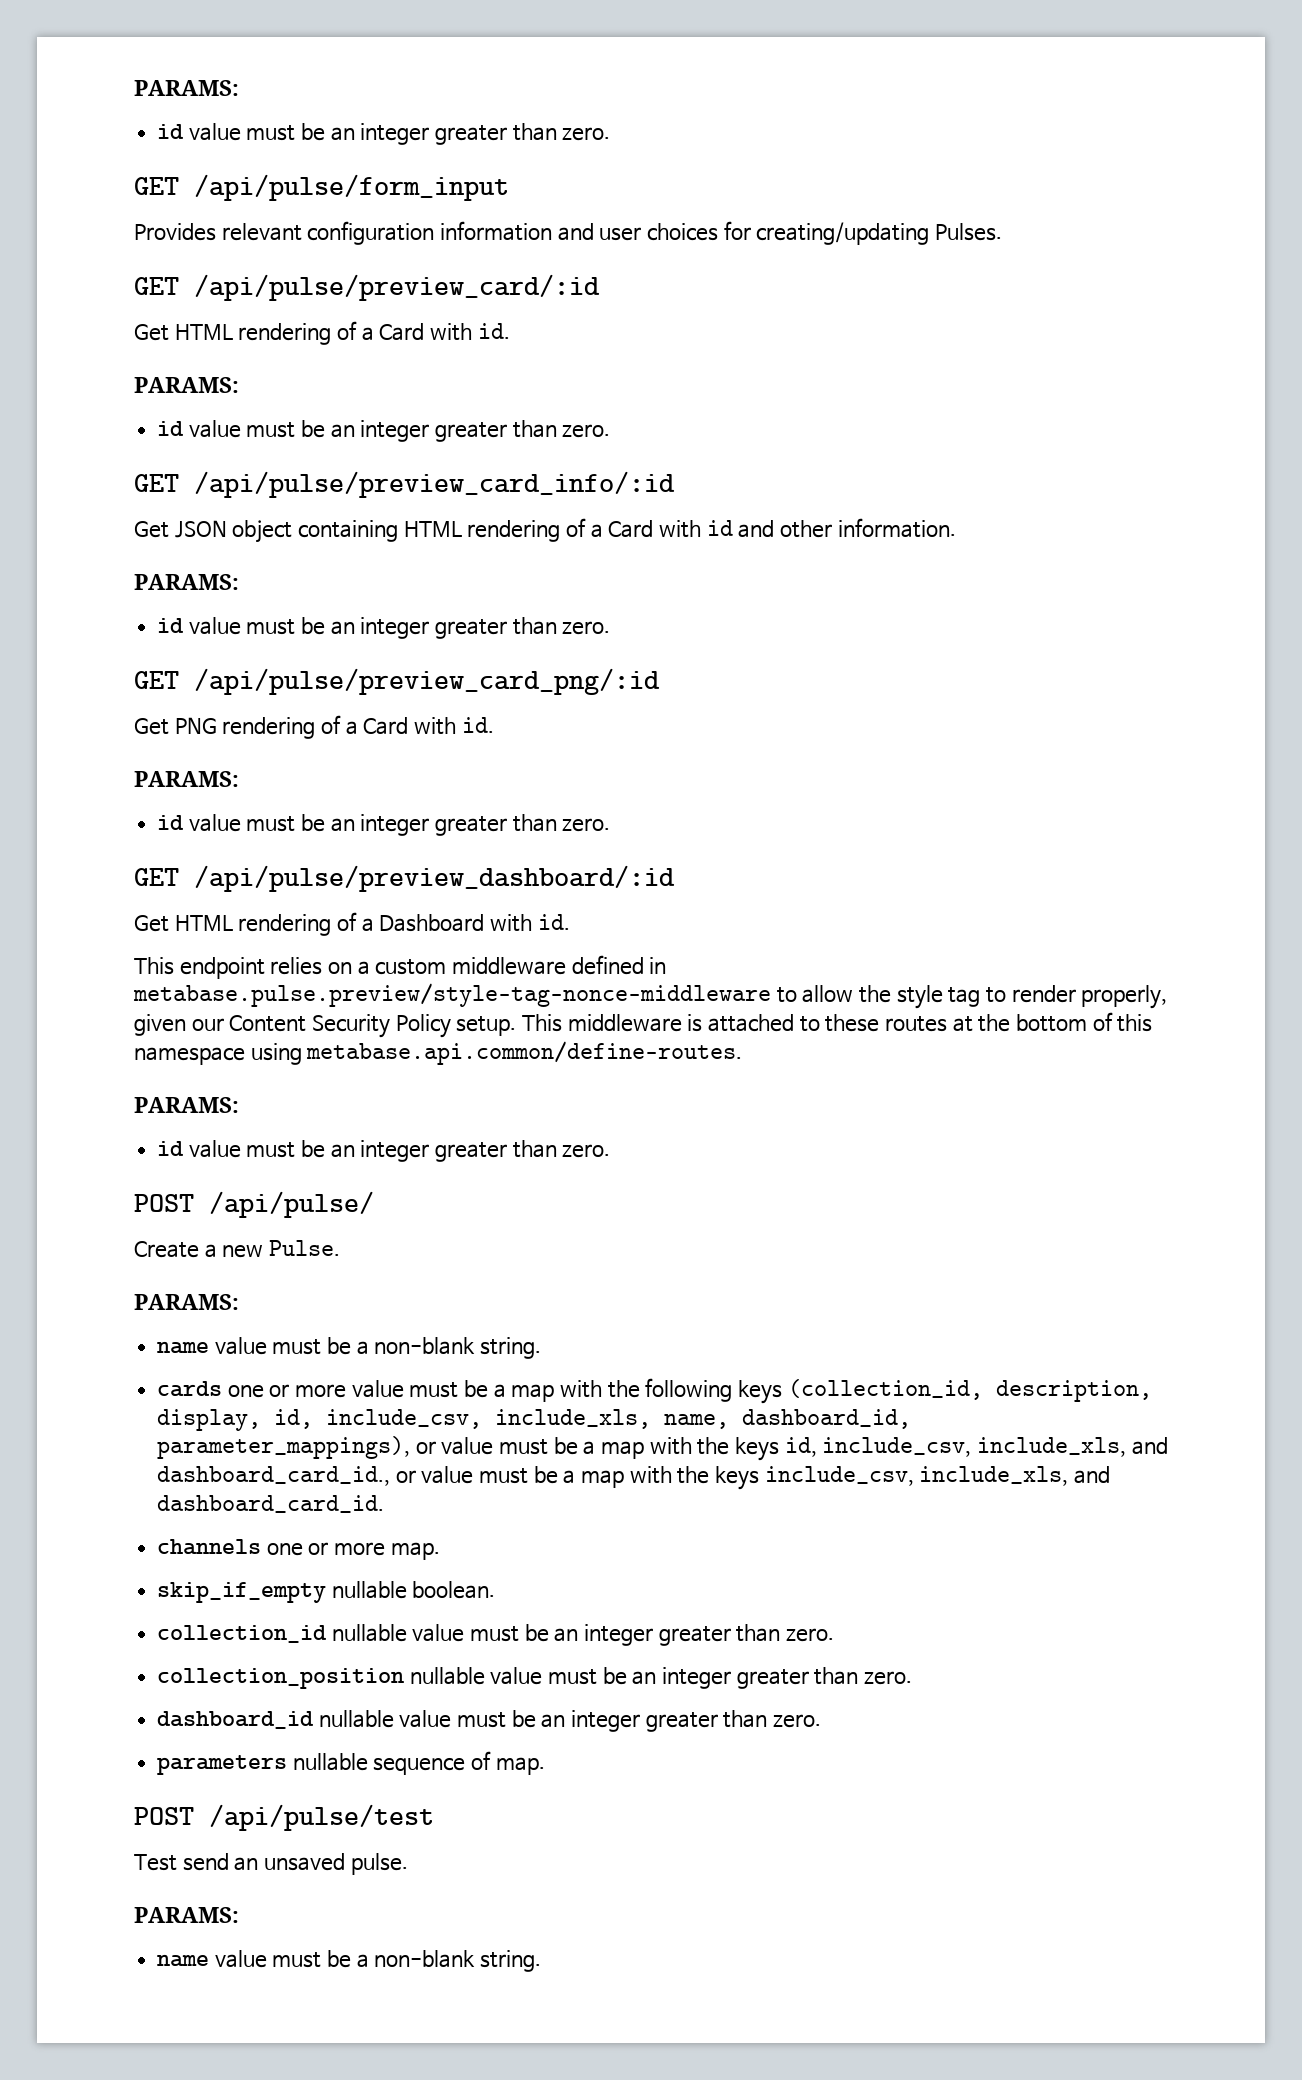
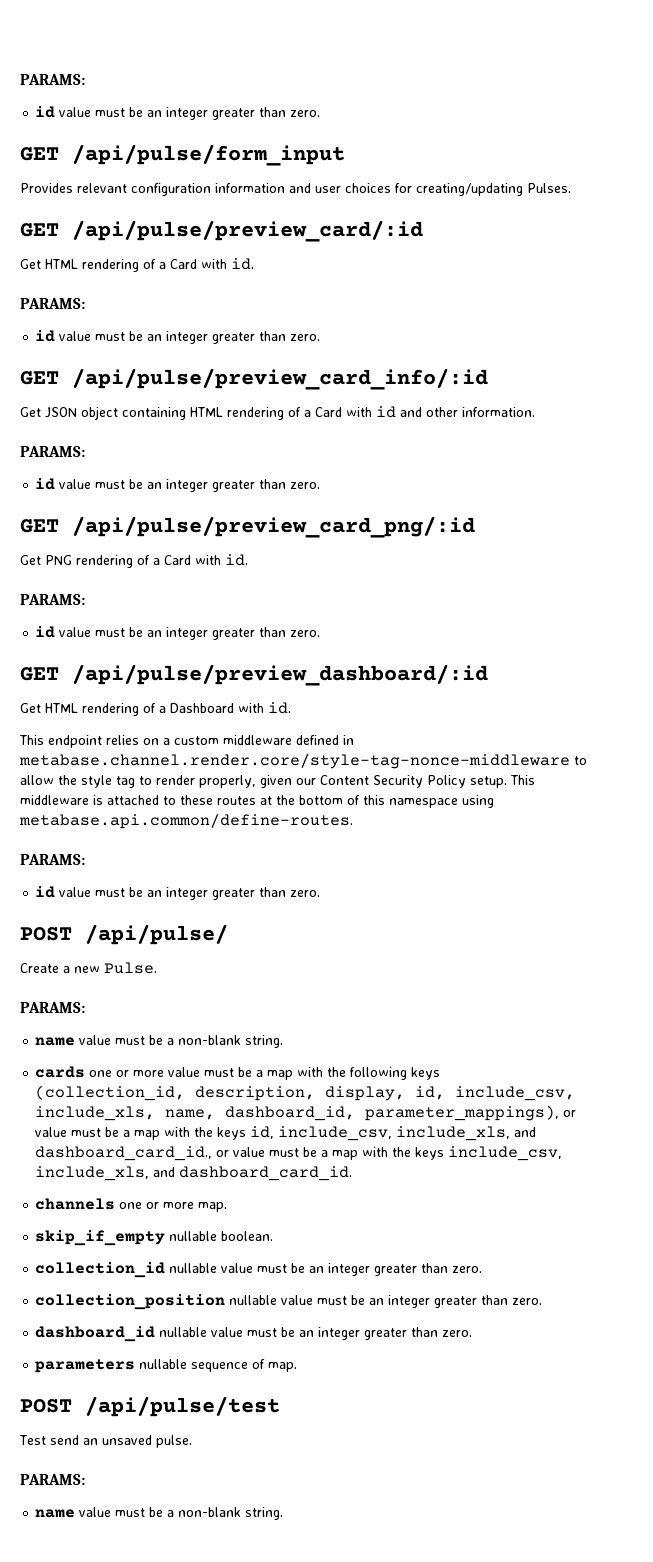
[133,983,771,1007] metabase.pulse.preview/style-tag-nonce-middleware -> [19,753,570,769] metabase.channel.render.core/style-tag-nonce-middleware

